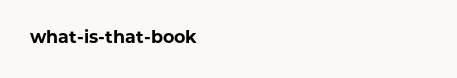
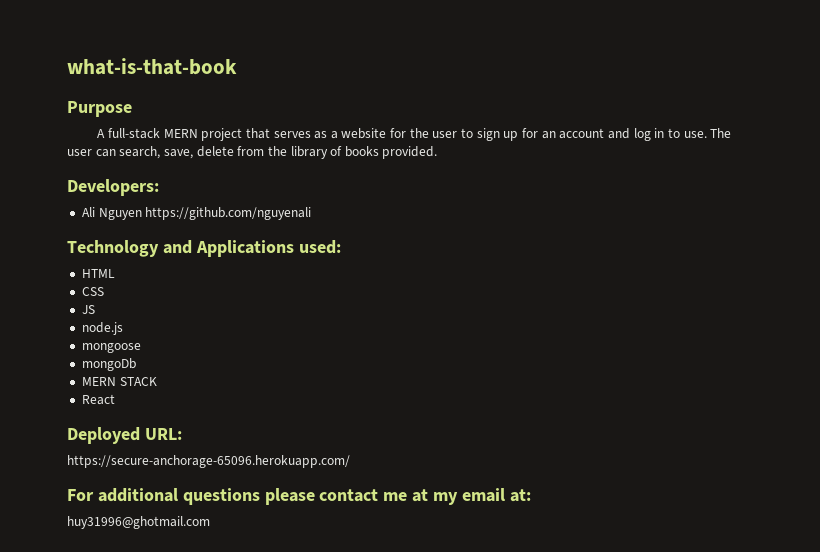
(197, 35) none -> [67,101,132,117] [97,128,732,141] [67,146,438,159] [67,179,159,196] [81,207,312,220] [67,240,341,257] [81,269,115,278] [81,287,104,296] [81,305,95,314] [81,322,123,335] [81,343,141,353] [81,358,136,371] [81,377,157,386] [81,394,115,405] [67,427,182,444] [67,455,350,468] [67,488,531,505] [67,516,210,529] // Purpose // A full-stack MERN project that serves as a website for the user to sign up for an account and log in to use. The user can search, save, delete from the library of books provided. // Developers: // Ali Nguyen https://github.com/nguyenali // Technology and Applications used: // HTML // CSS // JS // node.js // mongoose // mongoDb // MERN STACK // React // Deployed URL: // https://secure-anchorage-65096.herokuapp.com/ // For additional questions please contact me at my email at: // huy31996@ghotmail.com

